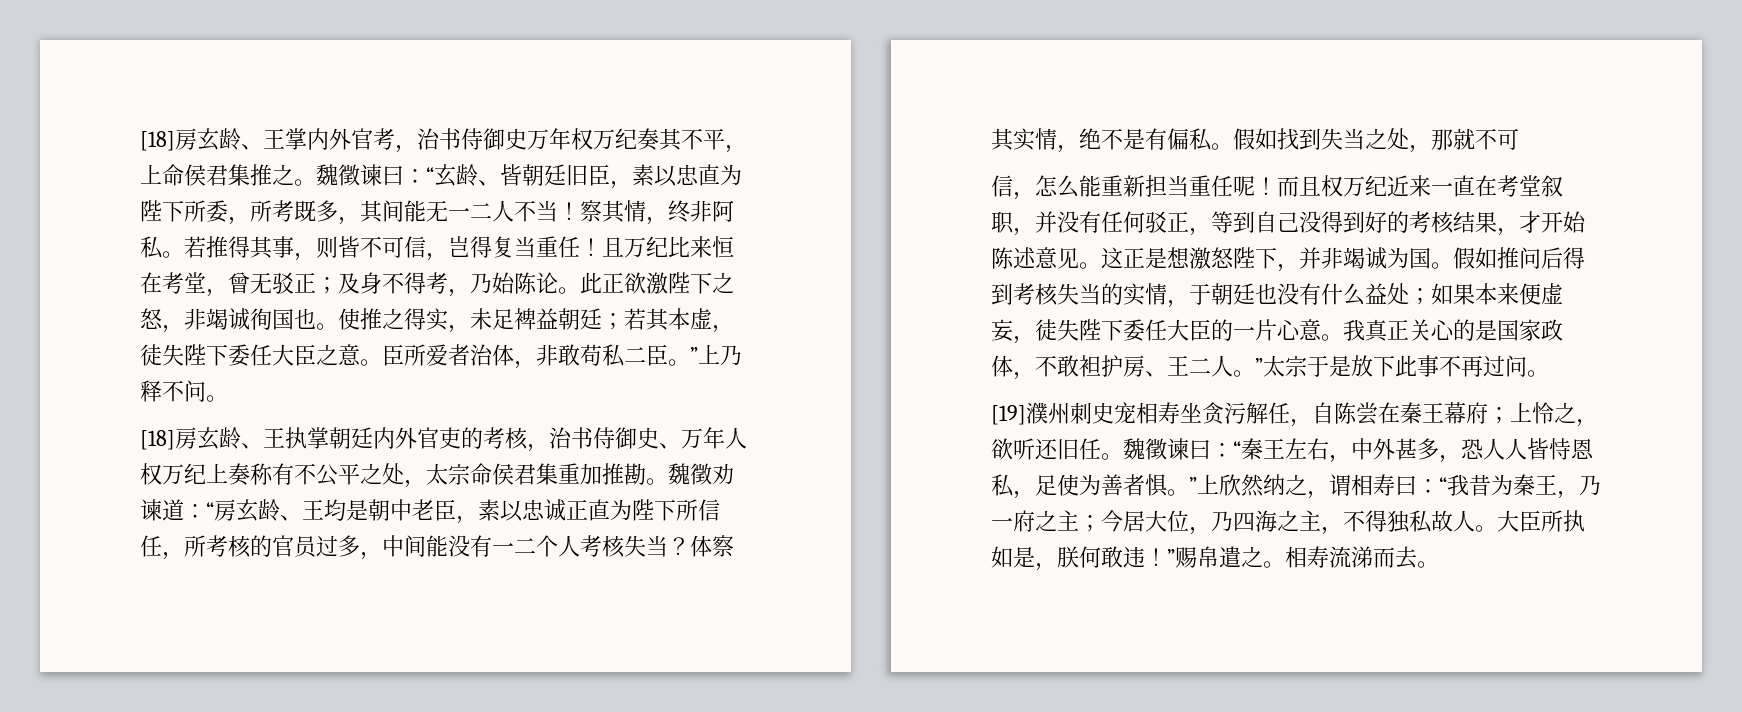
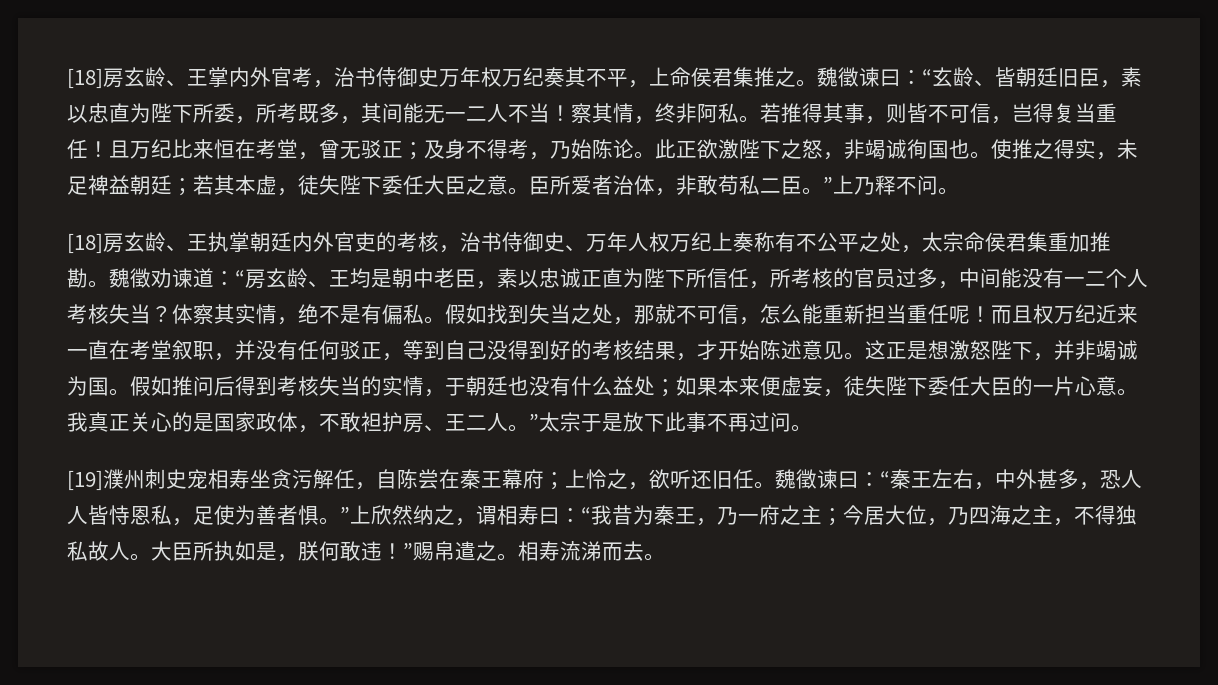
(1519, 139) // -> (718, 315) none

